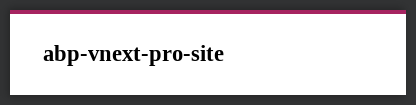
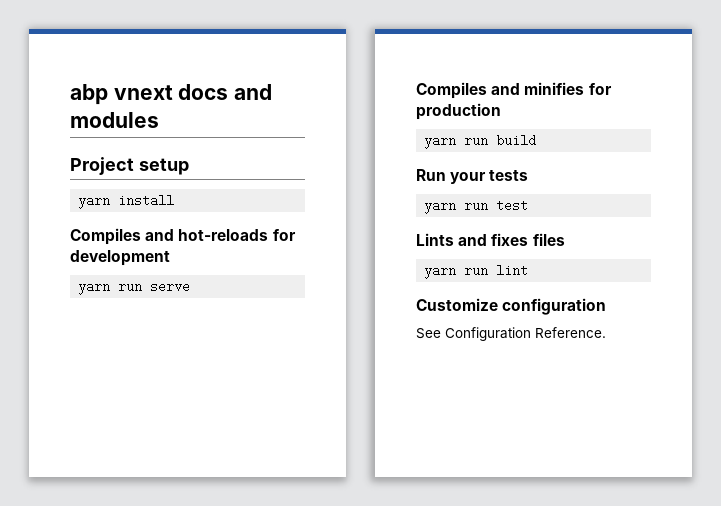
[43,45,224,66] abp-vnext-pro-site -> [70,84,273,105] [70,112,159,128] [70,157,189,175] [78,194,175,209] [70,228,296,245] [70,250,170,266] [78,280,191,295] [416,82,612,99] [416,103,501,120] [424,134,537,149] [416,169,529,184] [424,199,529,214] [416,233,565,246] [424,264,529,279] [416,298,607,315] [416,327,606,341] abp vnext docs and modules // Project setup // yarn install // Compiles and hot-reloads for development // yarn run serve // Compiles and minifies for production // yarn run build // Run your tests // yarn run test // Lints and fixes files // yarn run lint // Customize configuration // See Configuration Reference.

